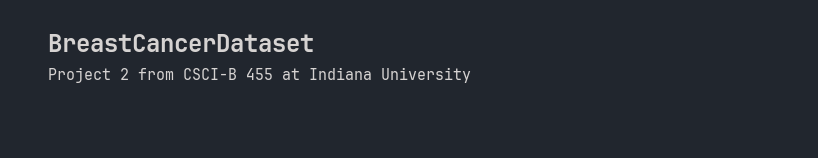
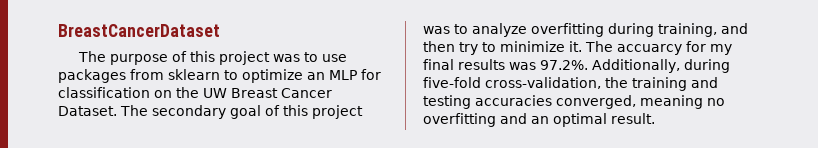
[48,67,471,83] Project 2 from CSCI-B 455 at Indiana University -> [78,51,348,65] [58,69,381,83] [58,87,332,98] [58,105,363,119] [423,23,748,37] [423,41,732,55] [423,59,730,73] [423,77,718,91] [423,95,725,109] [423,113,655,127] The purpose of this project was to use packages from sklearn to optimize an MLP for classification on the UW Breast Cancer Dataset. The secondary goal of this project was to analyze overfitting during training, and then try to minimize it. The accuarcy for my final results was 97.2%. Additionally, during five-fold cross-validation, the training and testing accuracies converged, meaning no overfitting and an optimal result.

